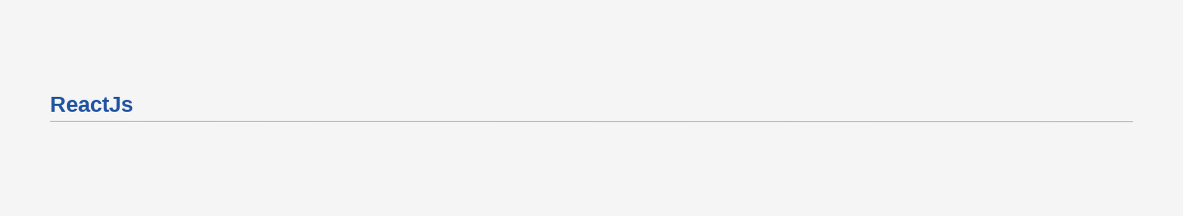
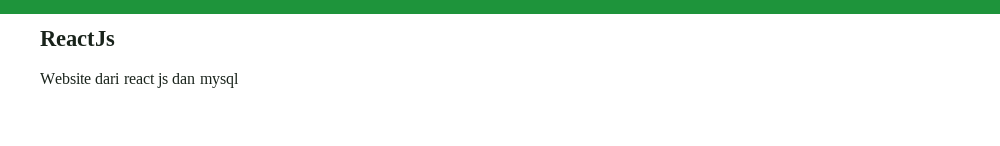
(134, 104) none -> [40,73,239,88] // Website dari react js dan mysql

